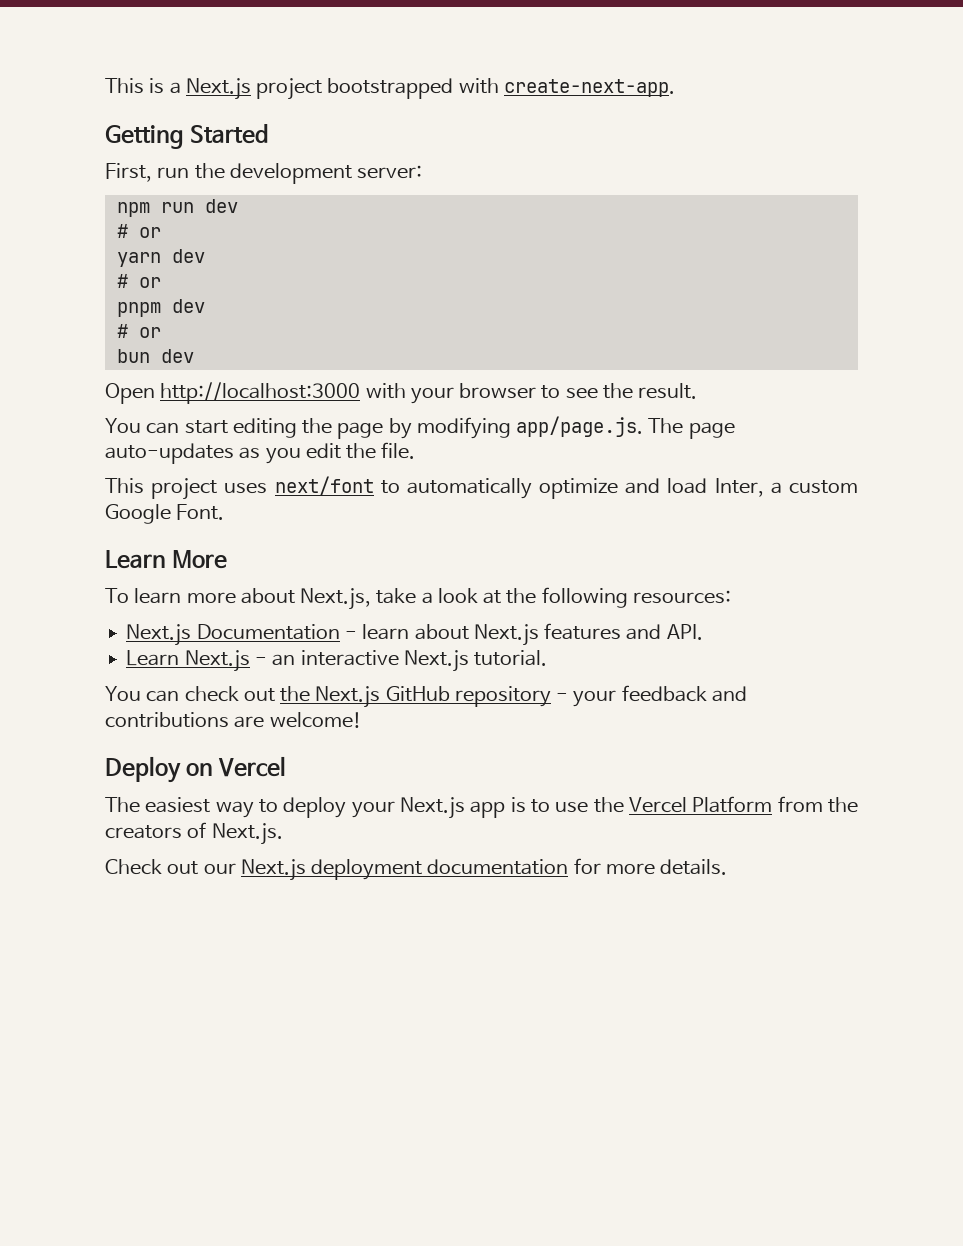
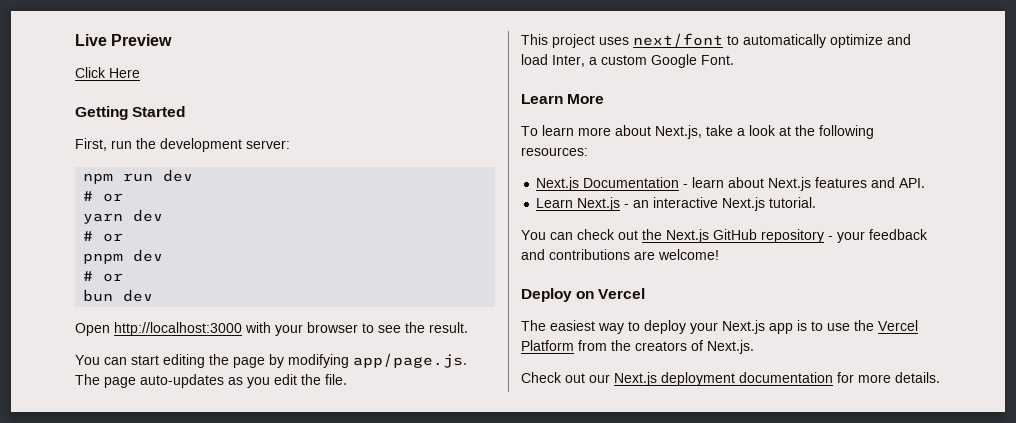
[105,78,675,100] This is a Next.js project bootstrapped with create-next-app. -> [75,34,173,46] [75,67,140,78] Live Preview // Click Here

